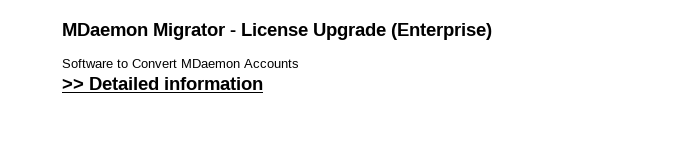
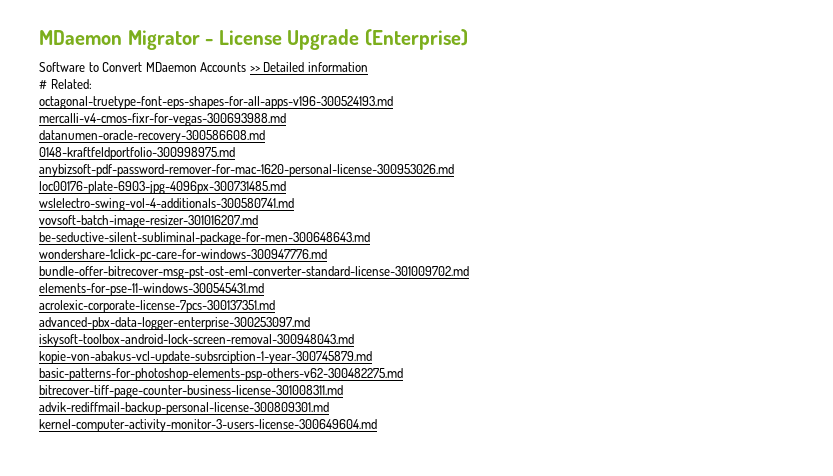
(299, 63) // -> (247, 67) none
(263, 83) none -> [39,79,92,89] [39,96,393,109] [39,113,286,126] [39,130,265,143] [39,147,235,160] [39,164,454,177] [39,181,286,194] [39,198,294,211] [39,215,258,228] [39,232,370,245] [39,249,327,262] [39,266,469,279] [39,283,264,296] [39,300,275,313] [39,317,310,330] [39,334,354,347] [39,351,372,364] [39,368,403,381] [39,385,343,398] [39,402,329,415] [39,419,377,432] // # Related: // octagonal-truetype-font-eps-shapes-for-all-apps-v196-300524193.md // mercalli-v4-cmos-fixr-for-vegas-300693988.md // datanumen-oracle-recovery-300586608.md // 0148-kraftfeldportfolio-300998975.md // anybizsoft-pdf-password-remover-for-mac-1620-personal-license-300953026.md // loc00176-plate-6903-jpg-4096px-300731485.md // wslelectro-swing-vol-4-additionals-300580741.md // vovsoft-batch-image-resizer-301016207.md // be-seductive-silent-subliminal-package-for-men-300648643.md // wondershare-1click-pc-care-for-windows-300947776.md // bundle-offer-bitrecover-msg-pst-ost-eml-converter-standard-license-301009702.md // elements-for-pse-11-windows-300545431.md // acrolexic-corporate-license-7pcs-300137351.md // advanced-pbx-data-logger-enterprise-300253097.md // iskysoft-toolbox-android-lock-screen-removal-300948043.md // kopie-von-abakus-vcl-update-subsrciption-1-year-300745879.md // basic-patterns-for-photoshop-elements-psp-others-v62-300482275.md // bitrecover-tiff-page-counter-business-license-301008311.md // advik-rediffmail-backup-personal-license-300809301.md // kernel-computer-activity-monitor-3-users-license-300649604.md

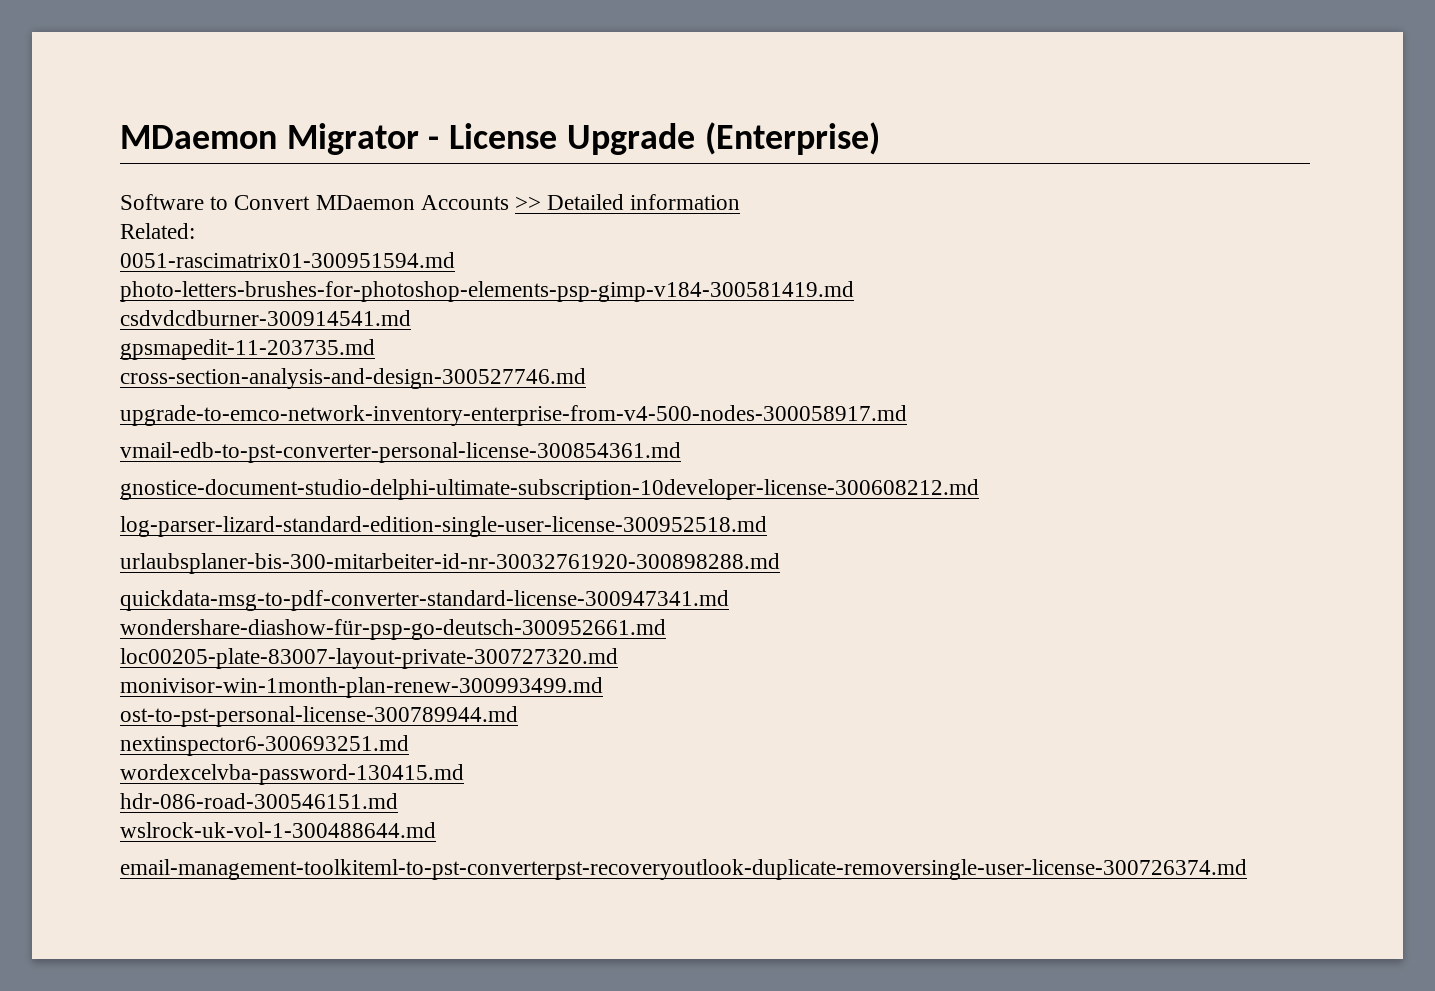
[39,80,47,89] # -> (741, 202) none
[39,96,393,109] [39,113,286,126] [39,130,265,143] [39,147,235,160] [39,164,454,177] [39,181,286,194] [39,198,294,211] [39,215,258,228] [39,232,370,245] [39,249,327,262] [39,266,469,279] [39,283,264,296] [39,300,275,313] [39,317,310,330] [39,334,354,347] [39,351,372,364] [39,368,403,381] [39,385,343,398] [39,402,329,415] [39,419,377,432] octagonal-truetype-font-eps-shapes-for-all-apps-v196-300524193.md // mercalli-v4-cmos-fixr-for-vegas-300693988.md // datanumen-oracle-recovery-300586608.md // 0148-kraftfeldportfolio-300998975.md // anybizsoft-pdf-password-remover-for-mac-1620-personal-license-300953026.md // loc00176-plate-6903-jpg-4096px-300731485.md // wslelectro-swing-vol-4-additionals-300580741.md // vovsoft-batch-image-resizer-301016207.md // be-seductive-silent-subliminal-package-for-men-300648643.md // wondershare-1click-pc-care-for-windows-300947776.md // bundle-offer-bitrecover-msg-pst-ost-eml-converter-standard-license-301009702.md // elements-for-pse-11-windows-300545431.md // acrolexic-corporate-license-7pcs-300137351.md // advanced-pbx-data-logger-enterprise-300253097.md // iskysoft-toolbox-android-lock-screen-removal-300948043.md // kopie-von-abakus-vcl-update-subsrciption-1-year-300745879.md // basic-patterns-for-photoshop-elements-psp-others-v62-300482275.md // bitrecover-tiff-page-counter-business-license-301008311.md // advik-rediffmail-backup-personal-license-300809301.md // kernel-computer-activity-monitor-3-users-license-300649604.md -> [120,252,455,268] [120,281,854,302] [120,310,411,326] [120,339,375,360] [120,368,586,389] [120,405,907,426] [120,442,681,463] [120,479,979,500] [120,516,767,537] [120,553,780,574] [120,590,729,611] [120,619,666,640] [120,648,618,669] [120,677,603,698] [120,706,518,727] [120,735,409,756] [120,764,464,785] [120,793,398,809] [120,822,436,838] [120,859,1247,880] 0051-rascimatrix01-300951594.md // photo-letters-brushes-for-photoshop-elements-psp-gimp-v184-300581419.md // csdvdcdburner-300914541.md // gpsmapedit-11-203735.md // cross-section-analysis-and-design-300527746.md // upgrade-to-emco-network-inventory-enterprise-from-v4-500-nodes-300058917.md // vmail-edb-to-pst-converter-personal-license-300854361.md // gnostice-document-studio-delphi-ultimate-subscription-10developer-license-300608212.md // log-parser-lizard-standard-edition-single-user-license-300952518.md // urlaubsplaner-bis-300-mitarbeiter-id-nr-30032761920-300898288.md // quickdata-msg-to-pdf-converter-standard-license-300947341.md // wondershare-diashow-für-psp-go-deutsch-300952661.md // loc00205-plate-83007-layout-private-300727320.md // monivisor-win-1month-plan-renew-300993499.md // ost-to-pst-personal-license-300789944.md // nextinspector6-300693251.md // wordexcelvba-password-130415.md // hdr-086-road-300546151.md // wslrock-uk-vol-1-300488644.md // email-management-toolkiteml-to-pst-converterpst-recoveryoutlook-duplicate-removersingle-user-license-300726374.md

